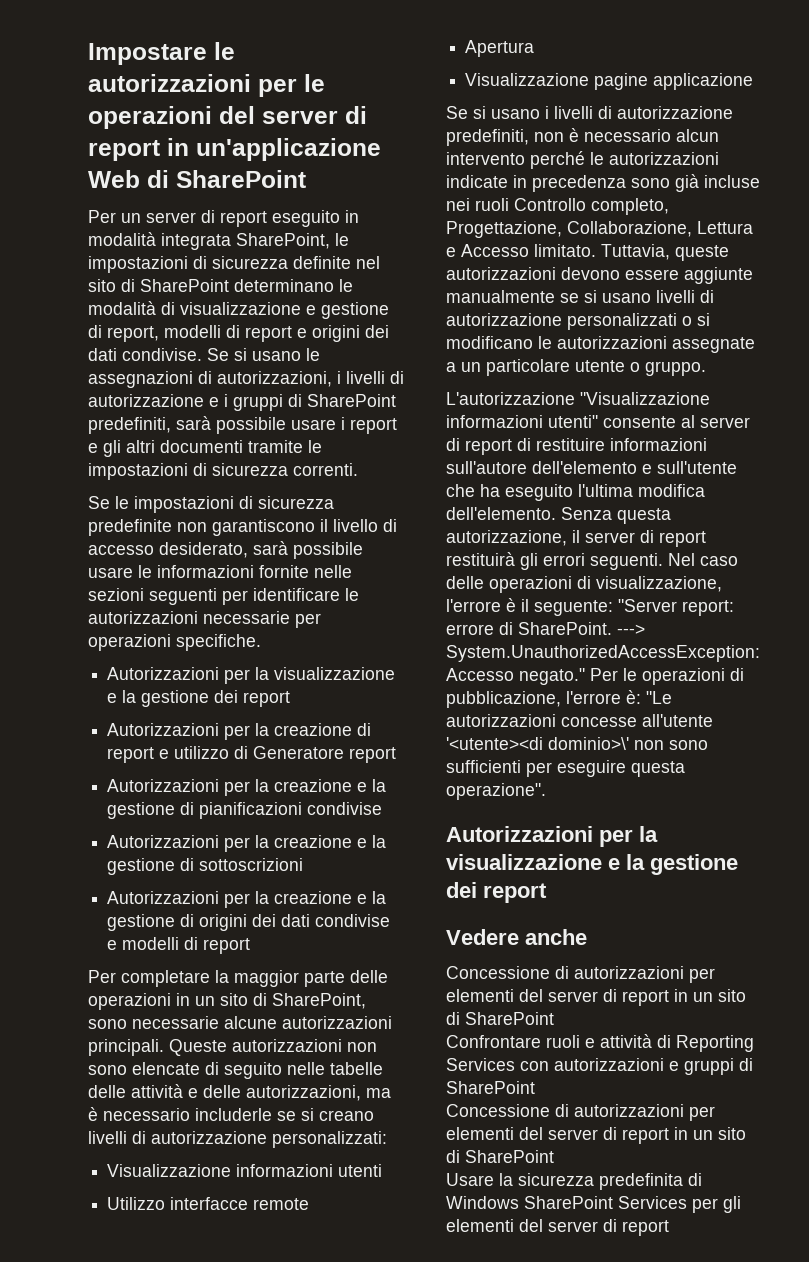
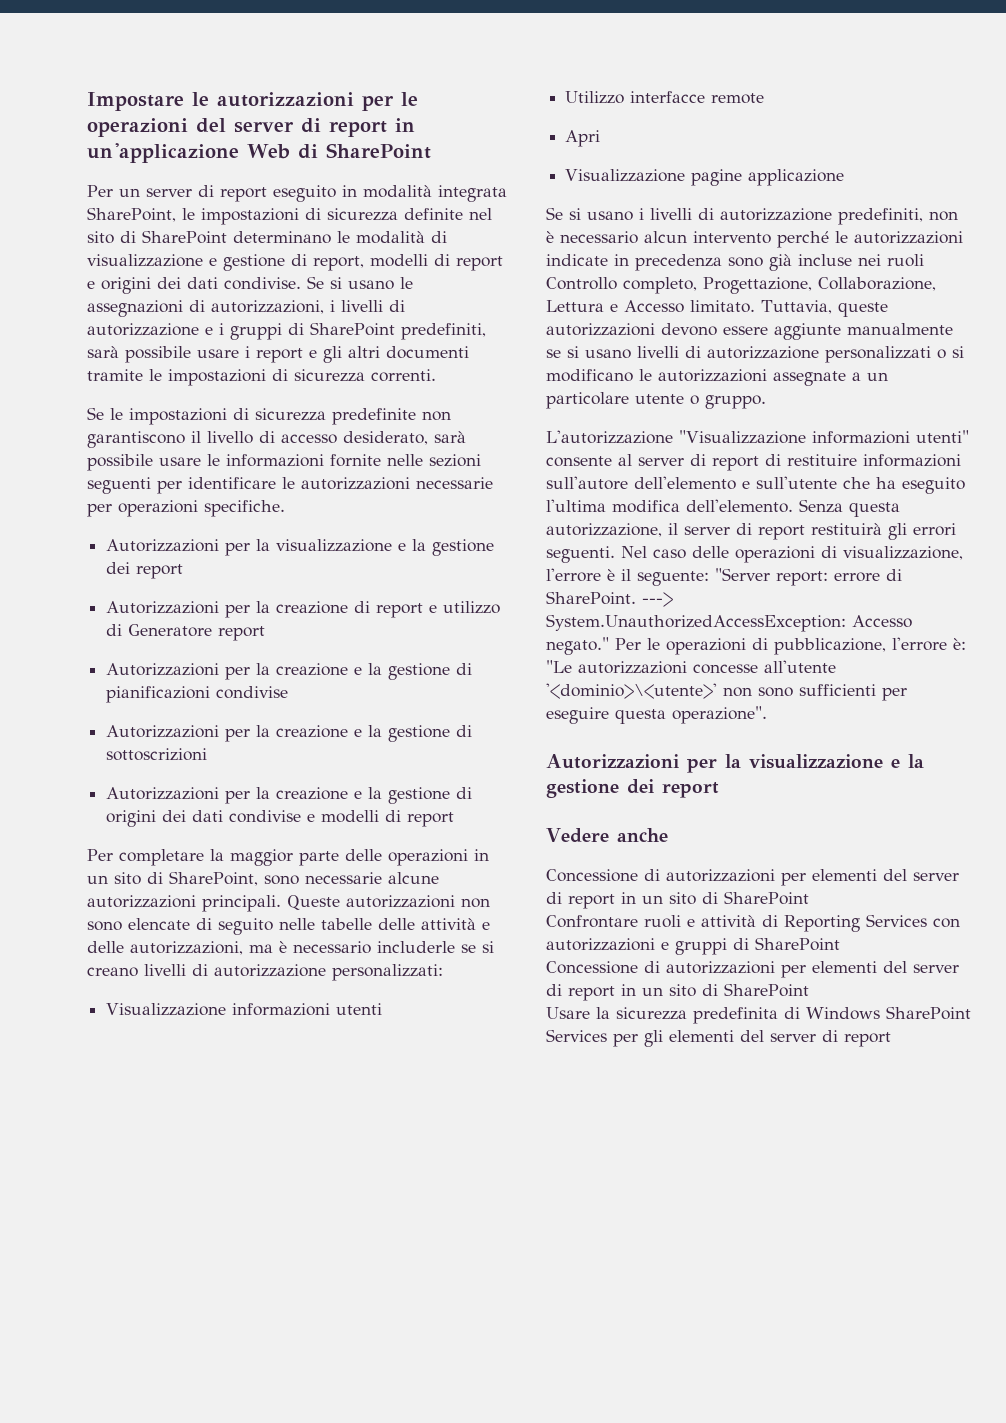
[465,40,535,57] Apertura -> [565,130,601,147] Apri
[446,737,629,750] '<utente><di dominio>\' -> [546,683,717,699] '<dominio>\<utente>'

